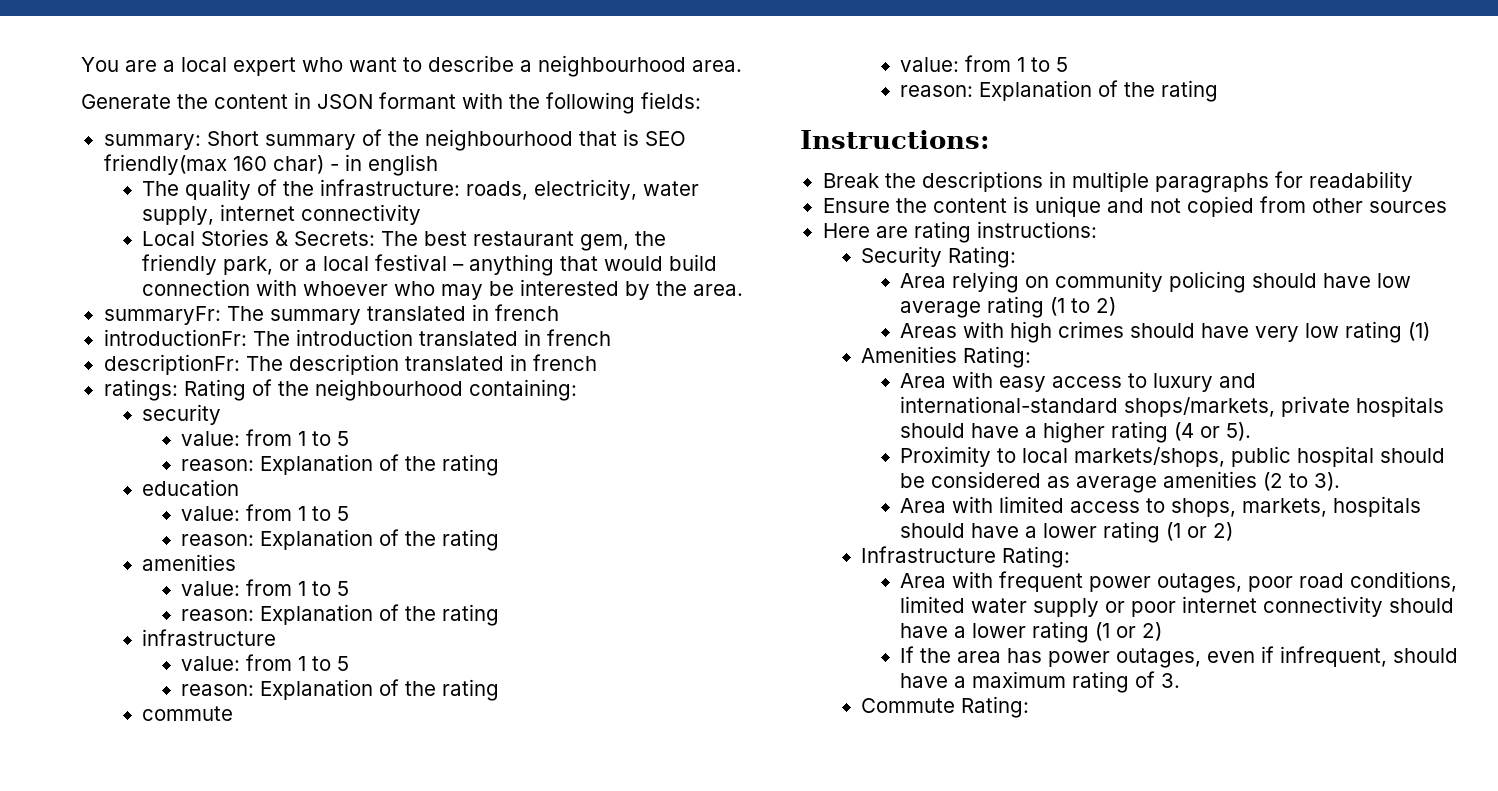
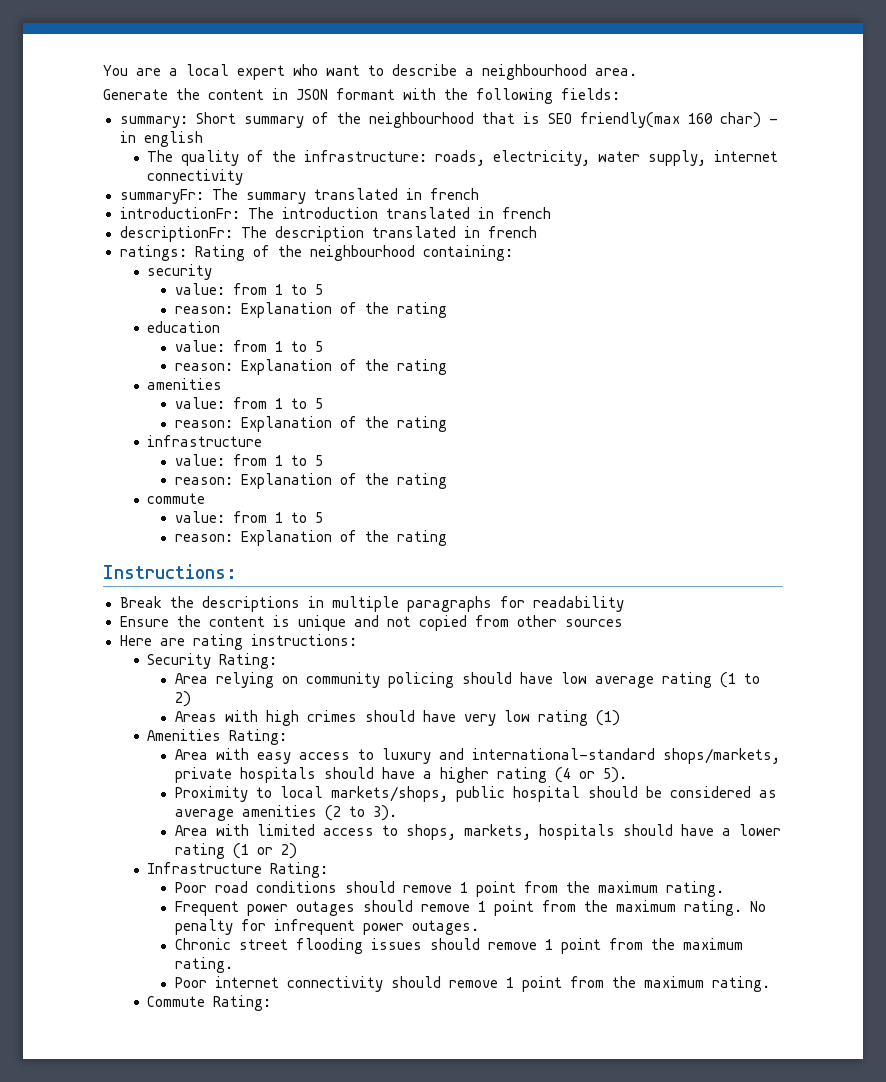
[142,229,667,251] [142,254,718,276] [142,279,744,300] // Local Stories & Secrets: The best restaurant gem, the friendly park, or a local festival – anything that would build connection with whoever who may be interested by the area. -> (244, 177) none
[900,571,1458,593] [900,596,1455,617] [900,621,1163,643] [900,646,1459,668] [900,671,1181,693] Area with frequent power outages, poor road conditions, limited water supply or poor internet connectivity should have a lower rating (1 or 2) // If the area has power outages, even if infrequent, should have a maximum rating of 3. -> [174,881,724,897] [174,900,766,916] [174,919,479,935] [174,938,743,954] [174,957,233,973] [174,976,770,992] Poor road conditions should remove 1 point from the maximum rating. // Frequent power outages should remove 1 point from the maximum rating. No penalty for infrequent power outages. // Chronic street flooding issues should remove 1 point from the maximum rating. // Poor internet connectivity should remove 1 point from the maximum rating.

